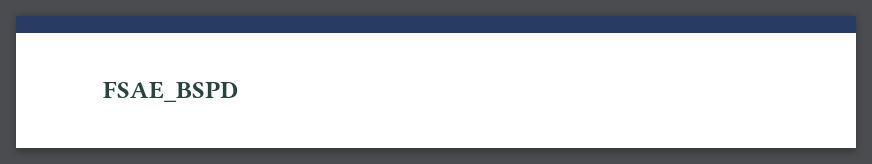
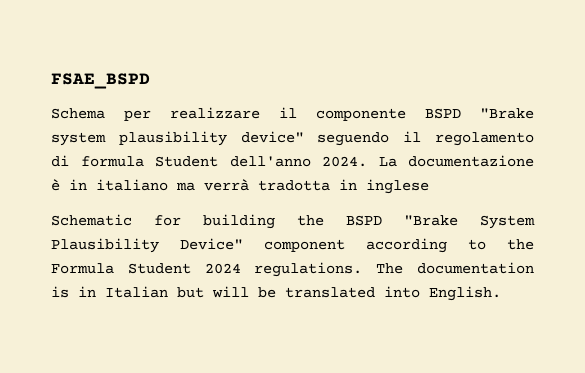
(238, 91) none -> [51,107,534,121] [51,131,534,146] [51,155,534,167] [51,179,429,194] [51,214,535,229] [51,238,534,253] [51,262,534,277] [51,286,501,301] // Schema per realizzare il componente BSPD "Brake system plausibility device" seguendo il regolamento di formula Student dell'anno 2024. La documentazione è in italiano ma verrà tradotta in inglese // Schematic for building the BSPD "Brake System Plausibility Device" component according to the Formula Student 2024 regulations. The documentation is in Italian but will be translated into English.

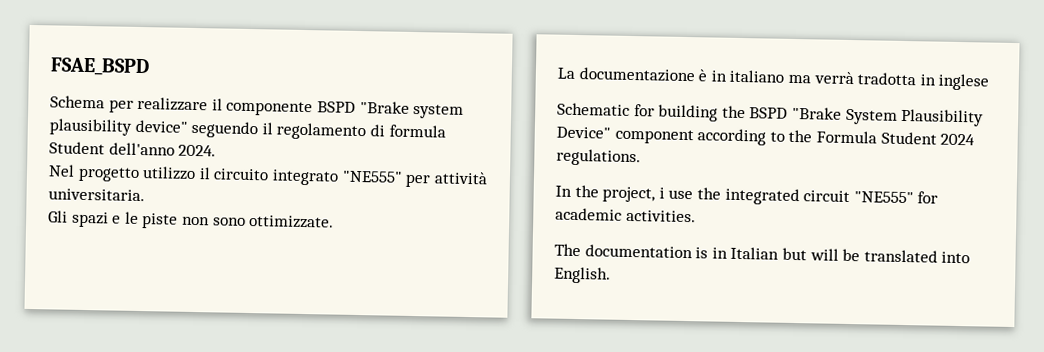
(367, 161) none -> [48,164,488,188] [48,188,145,202] [48,210,335,229] // Nel progetto utilizzo il circuito integrato "NE555" per attività universitaria. // Gli spazi e le piste non sono ottimizzate. //
(363, 269) none -> [555,184,939,206] [555,207,696,223] // In the project, i use the integrated circuit "NE555" for academic activities. //

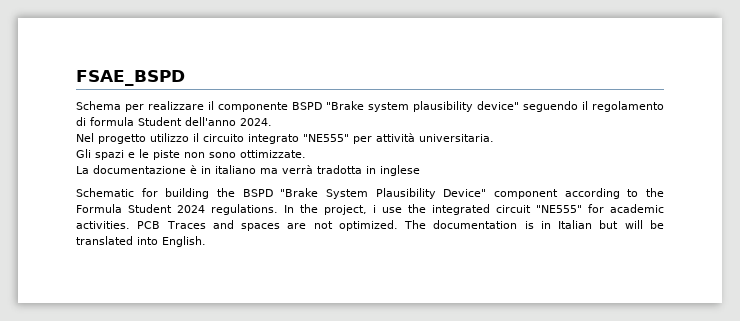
(641, 157) // -> (278, 209) none
(696, 216) // -> [137,220,398,231] PCB Traces and spaces are not optimized.

